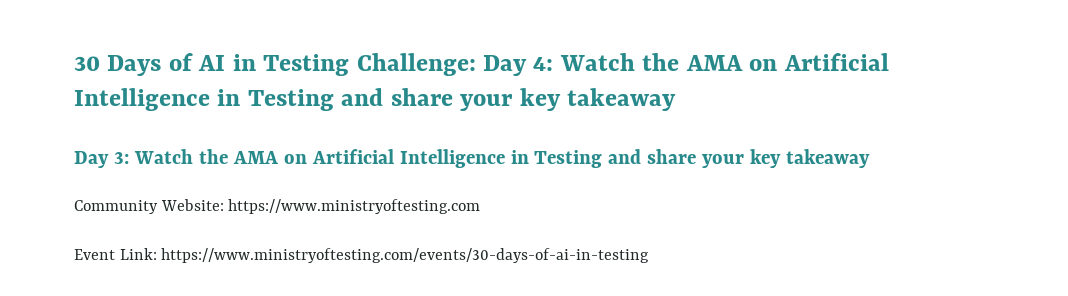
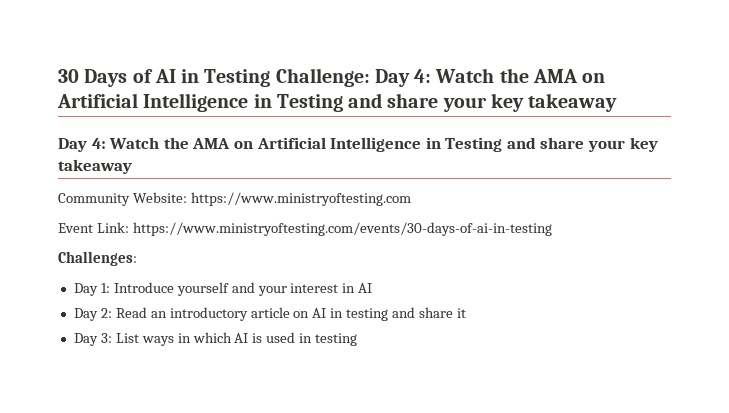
[113,152,129,164] 3: -> [91,138,106,149] 4:
(650, 255) none -> [58,251,137,266] [73,282,373,296] [73,307,466,321] [73,332,358,346] // Challenges: // Day 1: Introduce yourself and your interest in AI // Day 2: Read an introductory article on AI in testing and share it // Day 3: List ways in which AI is used in testing

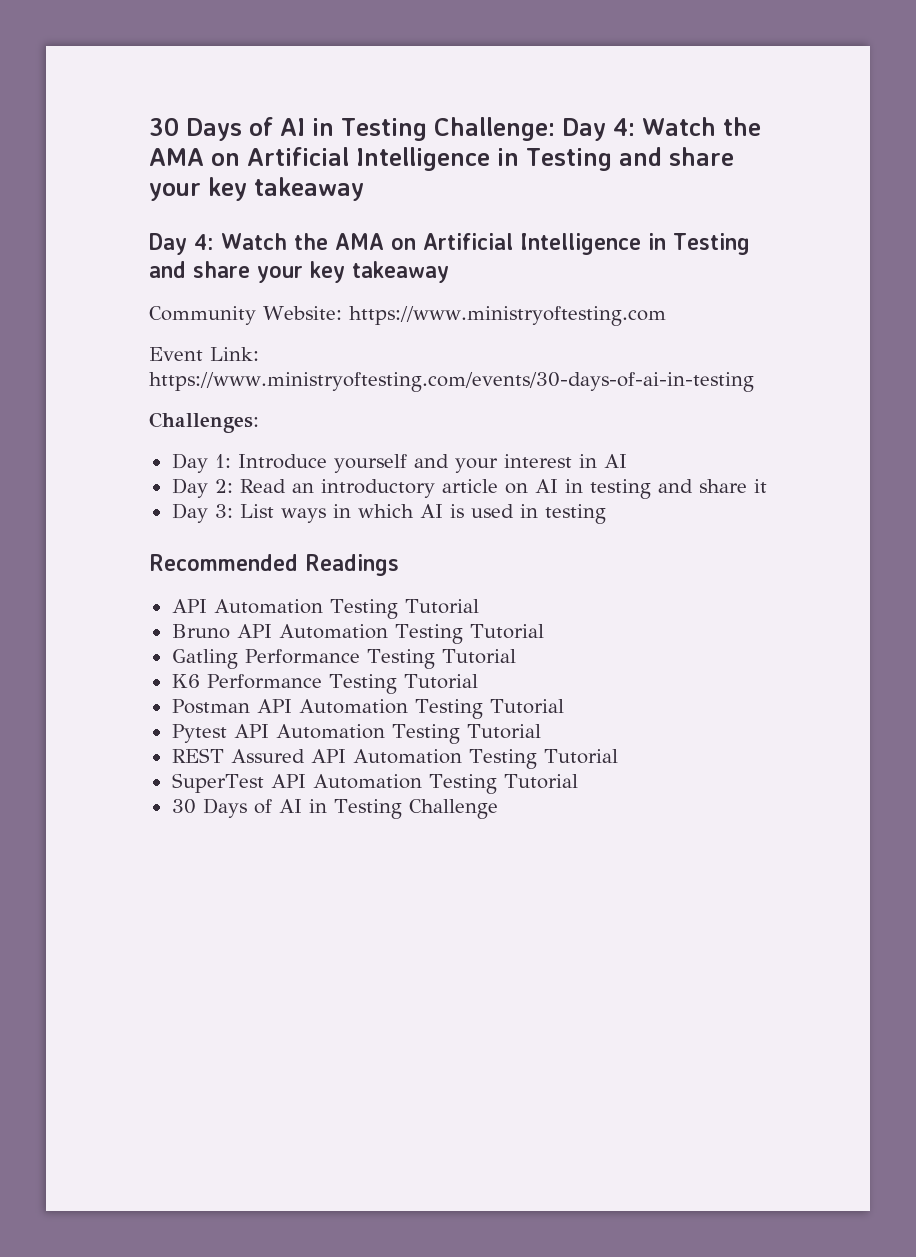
(358, 339) none -> [149,554,399,576] [171,599,479,619] [171,624,544,644] [171,649,516,669] [171,674,478,694] [171,699,564,719] [171,724,541,744] [171,748,618,769] [171,773,578,794] [171,798,498,819] // Recommended Readings // API Automation Testing Tutorial // Bruno API Automation Testing Tutorial // Gatling Performance Testing Tutorial // K6 Performance Testing Tutorial // Postman API Automation Testing Tutorial // Pytest API Automation Testing Tutorial // REST Assured API Automation Testing Tutorial // SuperTest API Automation Testing Tutorial // 30 Days of AI in Testing Challenge

